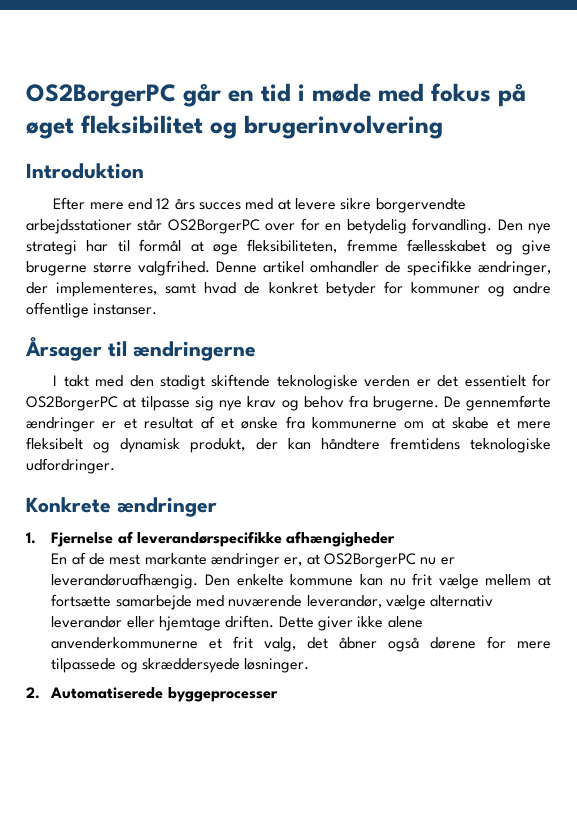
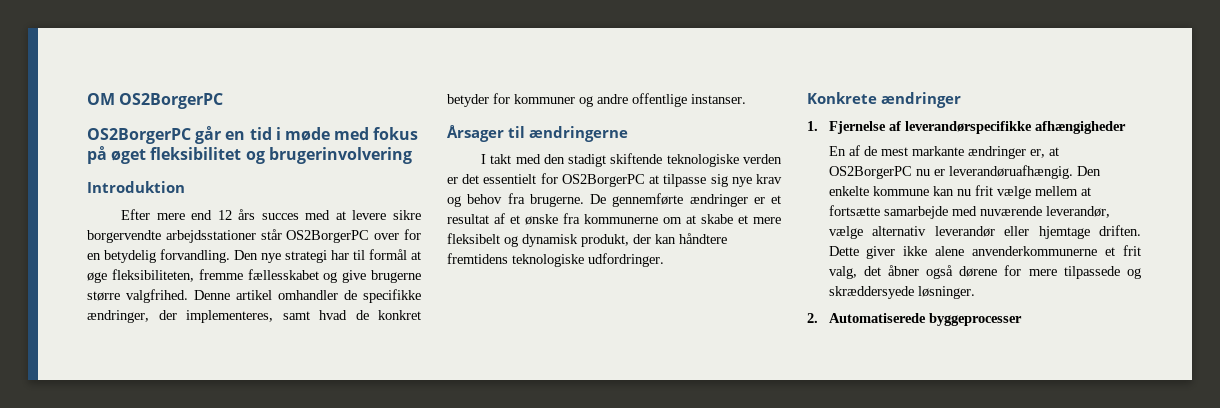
(26, 95) none -> [87,93,224,109] OM OS2BorgerPC //

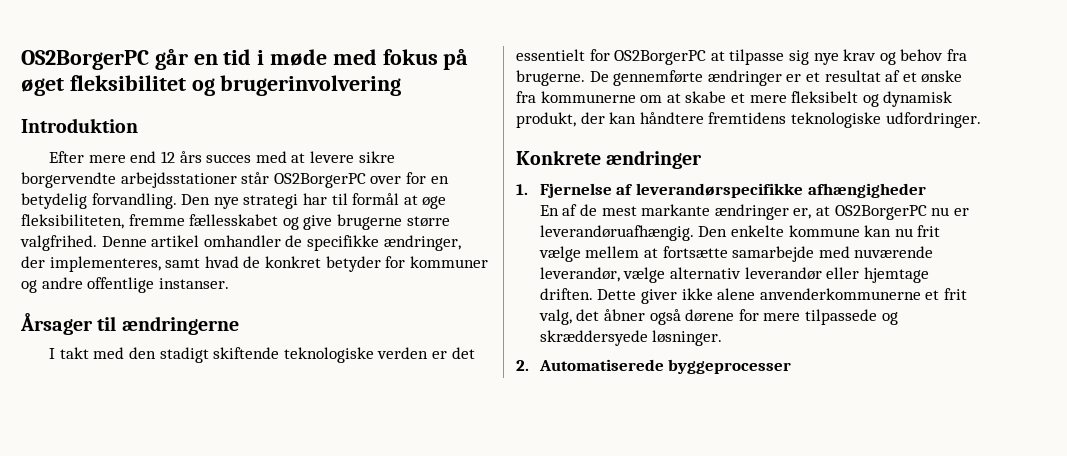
[87,93,224,109] OM OS2BorgerPC // -> (21, 60) none

